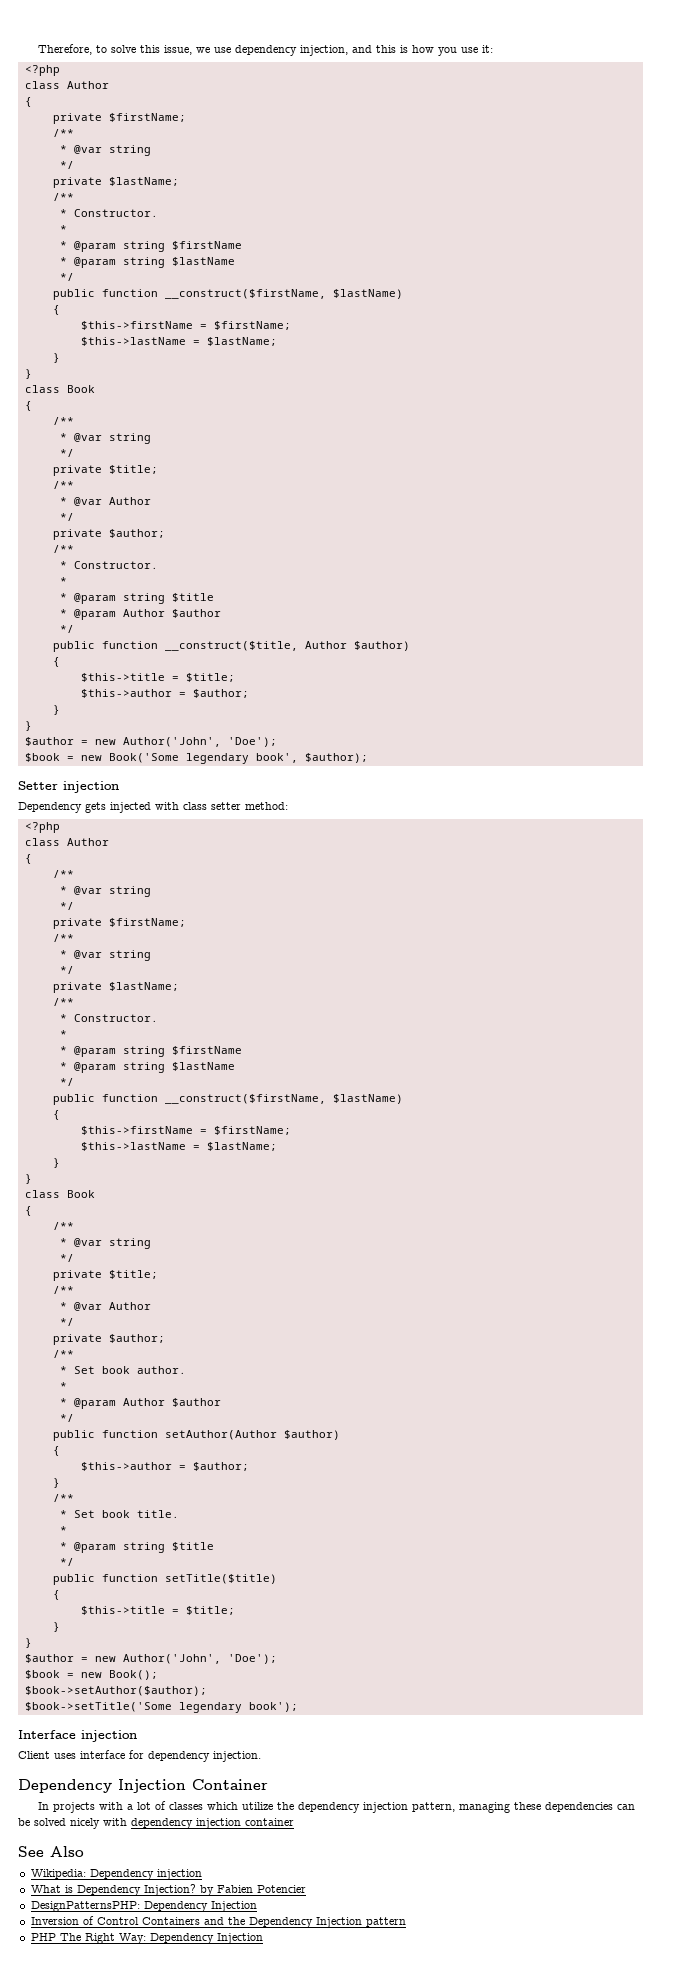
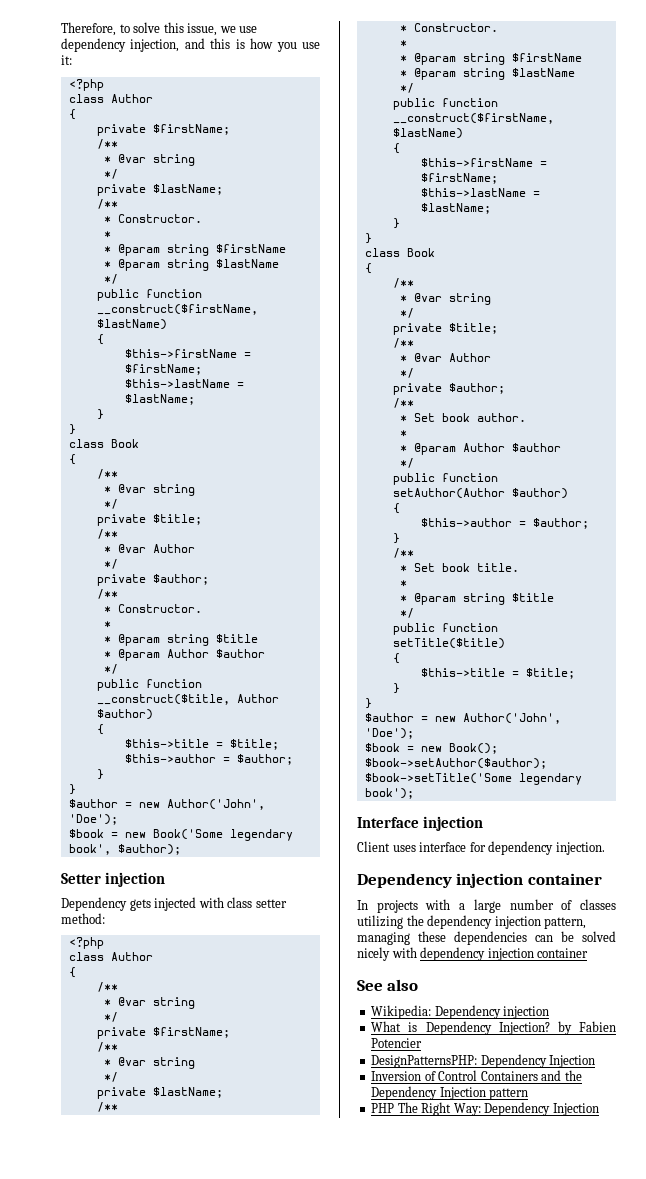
[118,1779,268,1793] Injection Container -> [456,873,602,888] injection container
[136,1801,273,1810] lot of classes which utilize -> [473,899,616,913] [357,915,403,929] large number of classes utilizing
[50,1846,84,1857] Also -> [387,979,419,991] also

